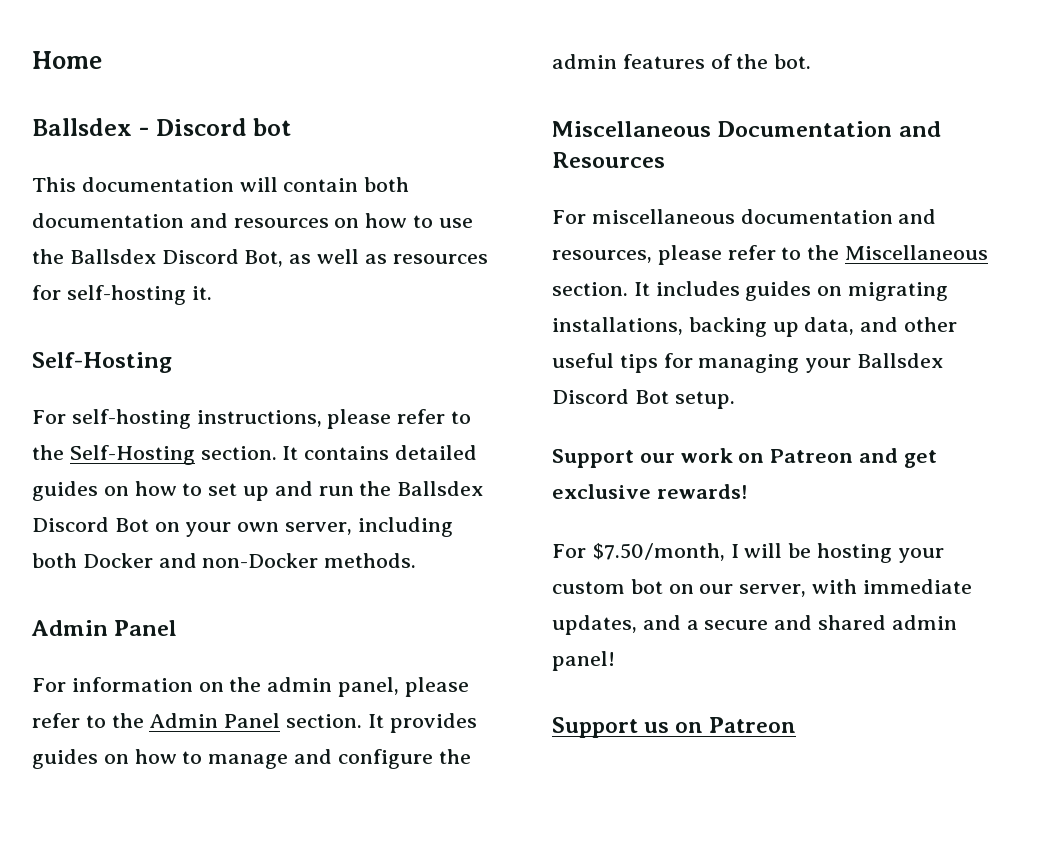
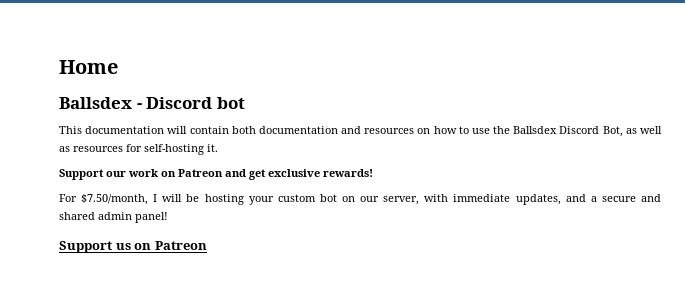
[32,352,172,373] [32,409,472,429] [32,445,478,465] [32,481,484,501] [32,517,453,537] [32,553,417,568] [31,620,178,636] [32,677,469,697] [32,713,477,733] [32,749,471,769] [552,54,812,69] [552,121,941,137] [552,152,665,168] [552,209,937,224] [552,245,989,265] [552,281,949,301] [552,317,958,337] [552,353,944,373] [552,389,735,409] // Self-Hosting // For self-hosting instructions, please refer to the Self-Hosting section. It contains detailed guides on how to set up and run the Ballsdex Discord Bot on your own server, including both Docker and non-Docker methods. // Admin Panel // For information on the admin panel, please refer to the Admin Panel section. It provides guides on how to manage and configure the admin features of the bot. // Miscellaneous Documentation and Resources // For miscellaneous documentation and resources, please refer to the Miscellaneous section. It includes guides on migrating installations, backing up data, and other useful tips for managing your Ballsdex Discord Bot setup. -> (218, 148) none

